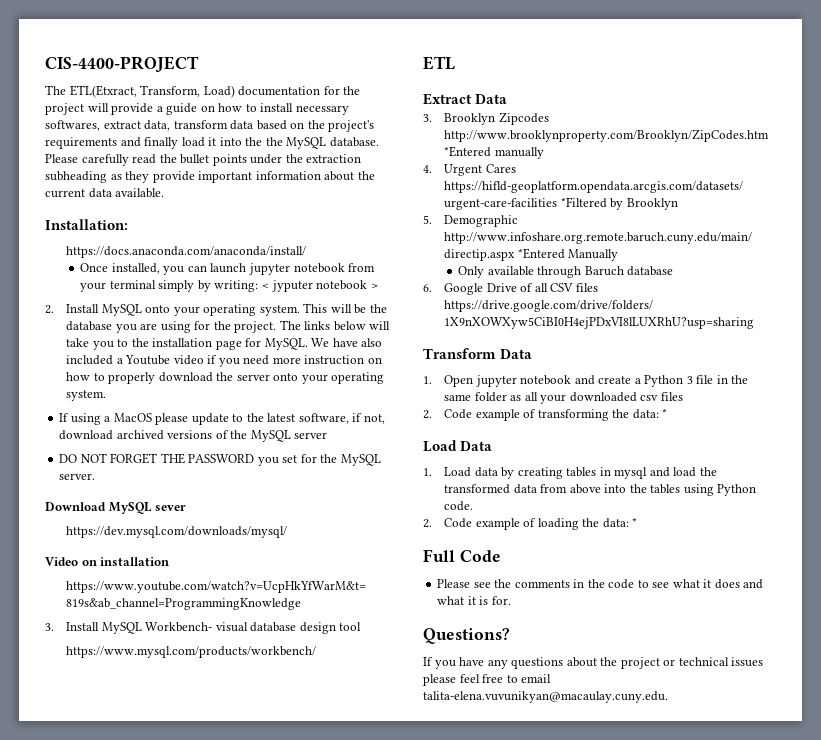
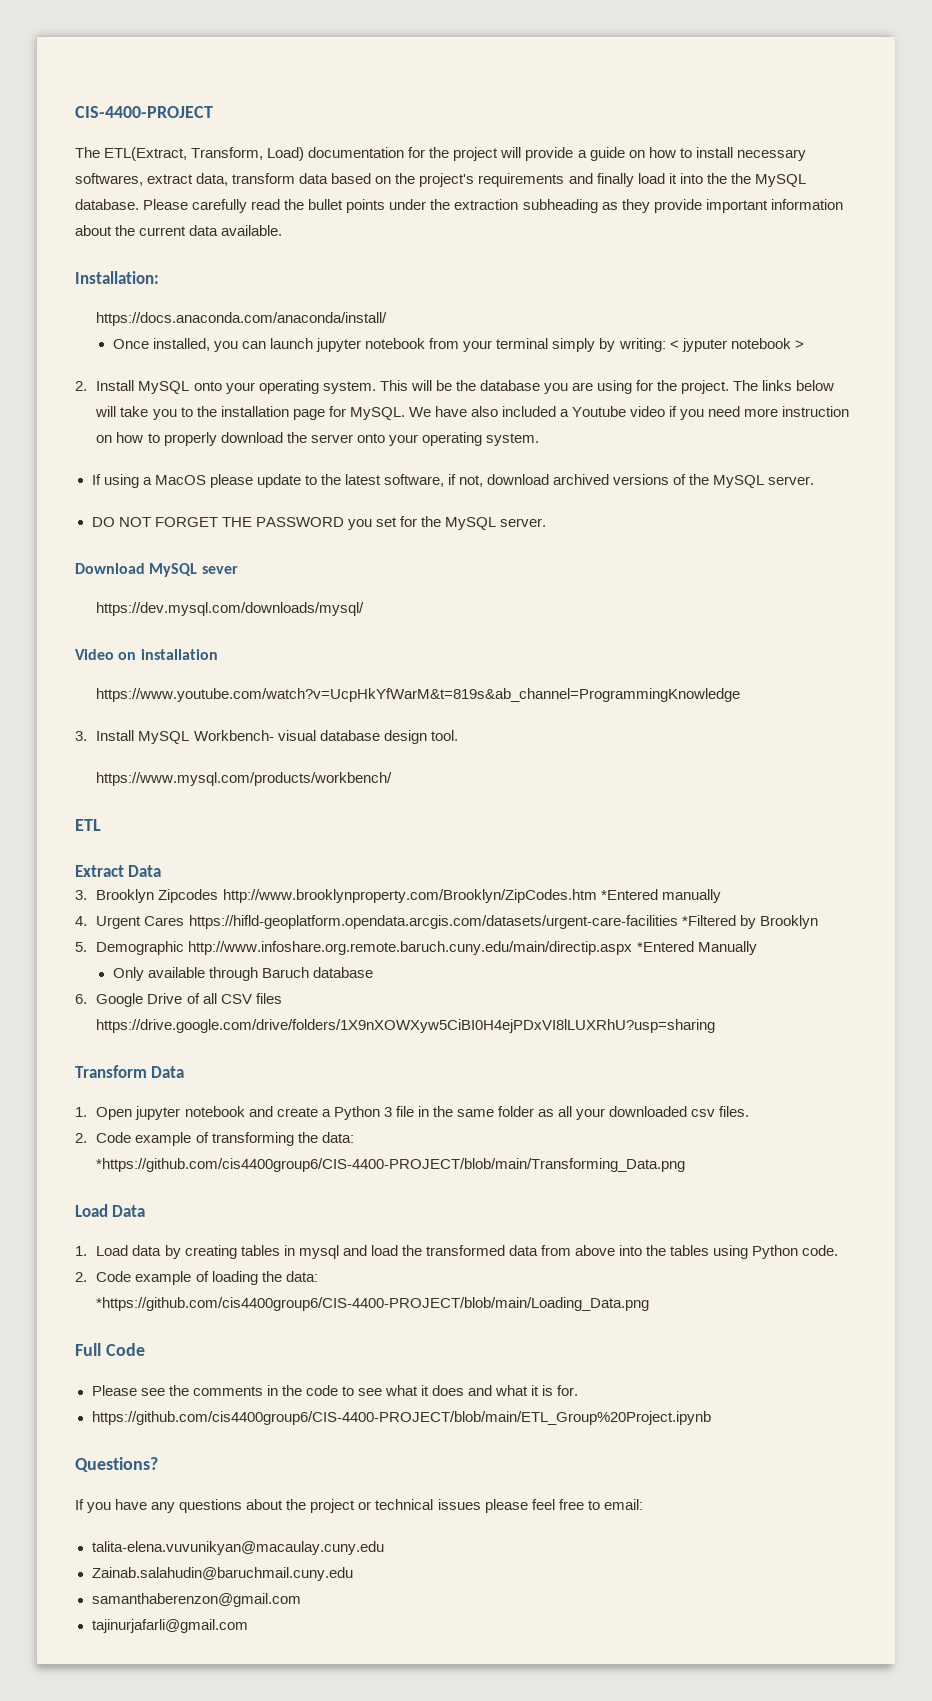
[69,85,137,98] ETL(Etxract, -> [104,147,188,161] ETL(Extract,
[294,432,328,439] server -> [768,476,815,485] server.
[339,622,362,631] tool -> [430,730,458,741] tool.
[660,392,683,401] files -> [719,1106,750,1117] files.
[662,408,668,418] * -> [96,1158,686,1172] *https://github.com/cis4400group6/CIS-4400-PROJECT/blob/main/Transforming_Data.png
[632,517,638,527] * -> [96,1297,650,1311] *https://github.com/cis4400group6/CIS-4400-PROJECT/blob/main/Loading_Data.png
(511, 600) none -> [91,1411,711,1425] // https://github.com/cis4400group6/CIS-4400-PROJECT/blob/main/ETL_Group%20Project.ipynb
[521,674,552,683] [423,691,668,703] email talita-elena.vuvunikyan@macaulay.cuny.edu. -> [603,1499,643,1510] [91,1541,384,1555] [91,1567,353,1581] [91,1593,301,1607] [91,1619,248,1633] email: // talita-elena.vuvunikyan@macaulay.cuny.edu // Zainab.salahudin@baruchmail.cuny.edu // samanthaberenzon@gmail.com // tajinurjafarli@gmail.com

